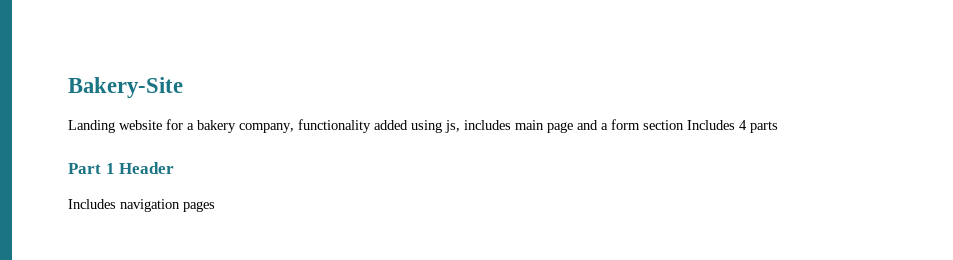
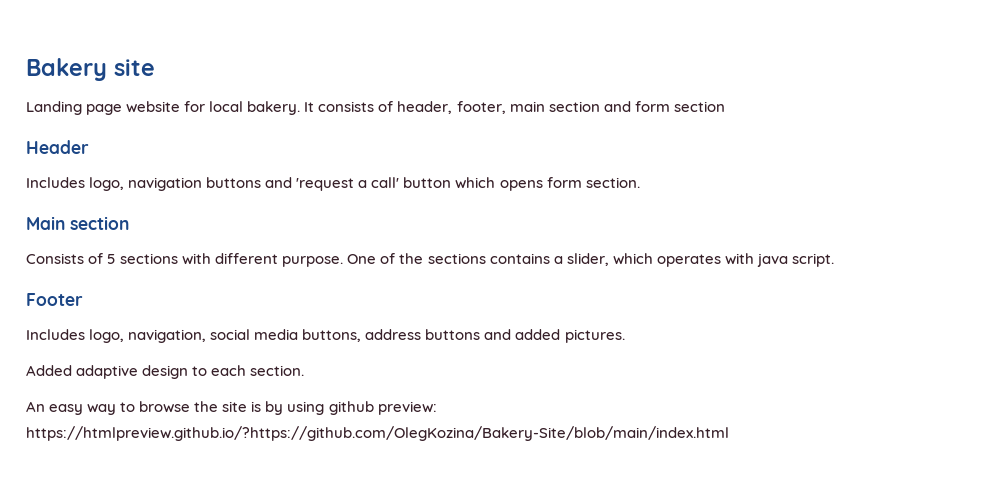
[68,77,183,98] Bakery-Site -> [26,58,155,81] Bakery site
(115, 126) none -> [86,104,123,115] page
[187,119,778,133] [68,162,175,174] [68,199,215,212] a bakery company, functionality added using js, includes main page and a form section Includes 4 parts // Part 1 Header // Includes navigation pages -> [209,101,725,115] [26,140,89,154] [26,177,640,191] [26,216,129,230] [26,253,834,267] [26,293,83,306] [26,329,625,343] [26,365,305,379] [26,401,437,415] [26,426,729,441] local bakery. It consists of header, footer, main section and form section // Header // Includes logo, navigation buttons and 'request a call' button which opens form section. // Main section // Consists of 5 sections with different purpose. One of the sections contains a slider, which operates with java script. // Footer // Includes logo, navigation, social media buttons, address buttons and added pictures. // Added adaptive design to each section. // An easy way to browse the site is by using github preview: https://htmlpreview.github.io/?https://github.com/OlegKozina/Bakery-Site/blob/main/index.html

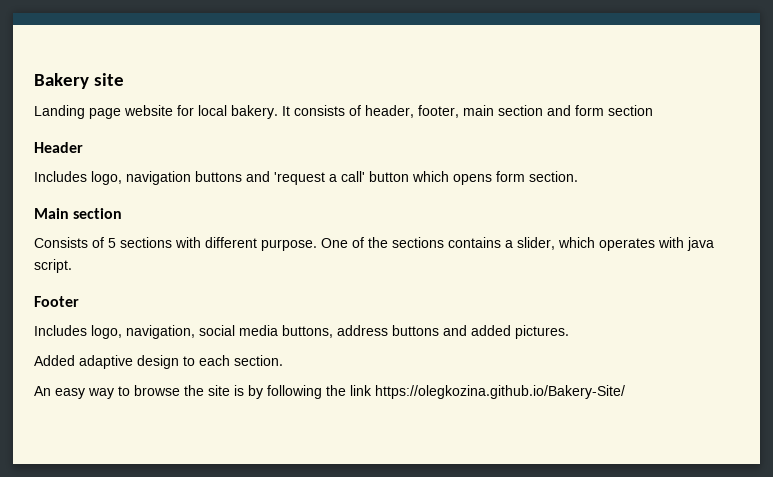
[287,401,437,415] [26,426,729,441] using github preview: https://htmlpreview.github.io/?https://github.com/OlegKozina/Bakery-Site/blob/main/index.html -> [267,385,625,399] following the link https://olegkozina.github.io/Bakery-Site/

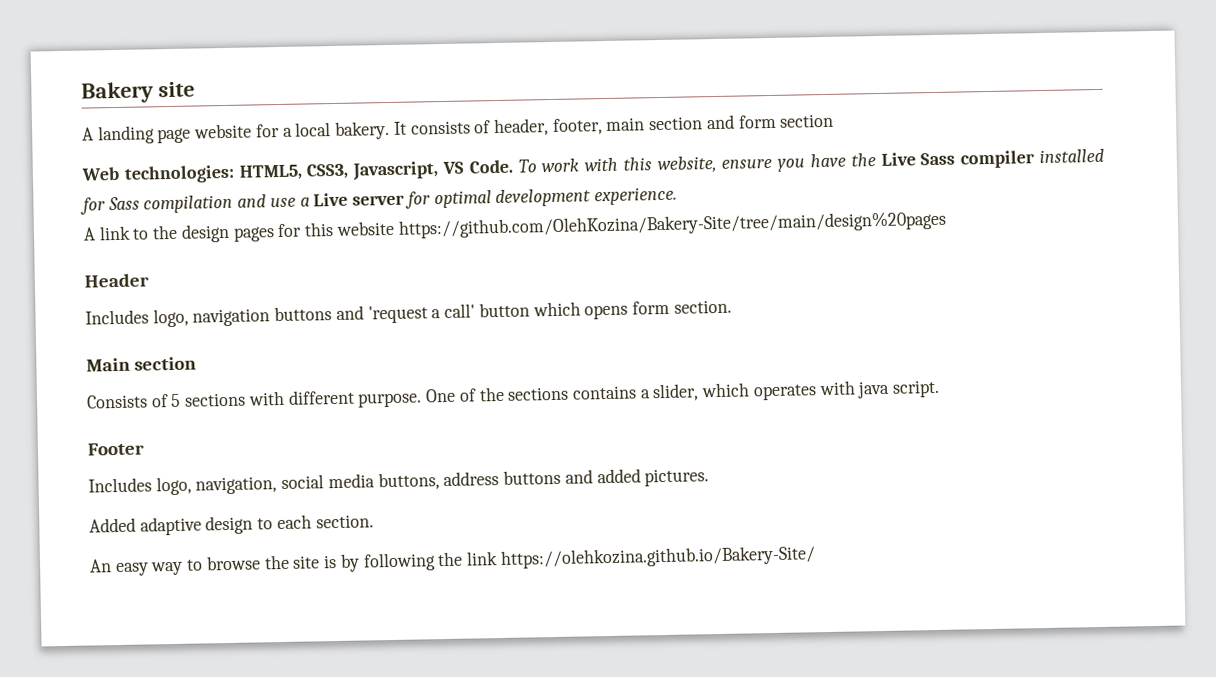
[34,105,85,119] Landing -> [82,125,155,145] A landing
(194, 110) none -> [282,127,293,137] a
(653, 110) none -> [81,148,1104,184] [80,186,677,215] [83,210,947,243] // Web technologies: HTML5, CSS3, Javascript, VS Code. To work with this website, ensure you have the Live Sass compiler installed for Sass compilation and use a Live server for optimal development experience. // A link to the design pages for this website https://github.com/OlehKozina/Bakery-Site/tree/main/design%20pages
[375,385,625,399] https://olegkozina.github.io/Bakery-Site/ -> [499,545,816,570] https://olehkozina.github.io/Bakery-Site/

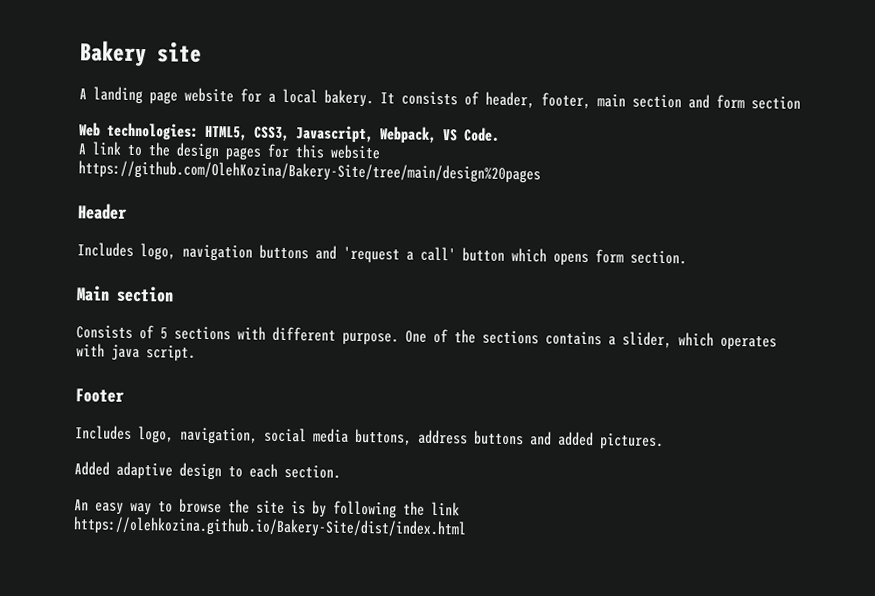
(440, 171) none -> [380,126,437,144] Webpack,
[517,148,1104,174] [80,186,677,215] To work with this website, ensure you have the Live Sass compiler installed for Sass compilation and use a Live server for optimal development experience. -> (500, 134) none
[499,545,816,570] https://olehkozina.github.io/Bakery-Site/ -> [73,516,467,539] https://olehkozina.github.io/Bakery-Site/dist/index.html

